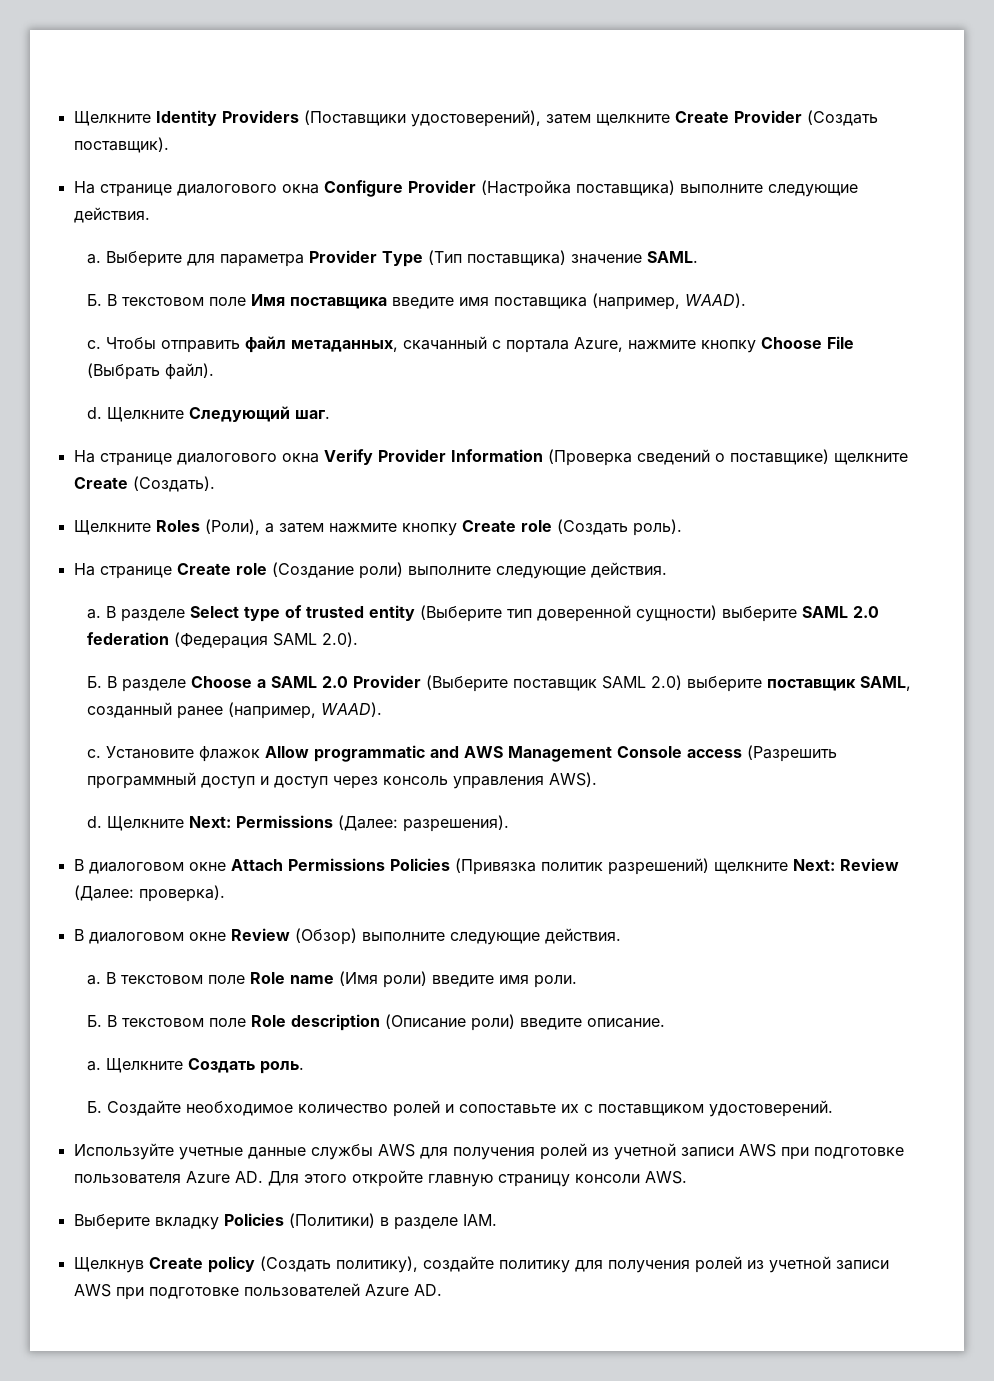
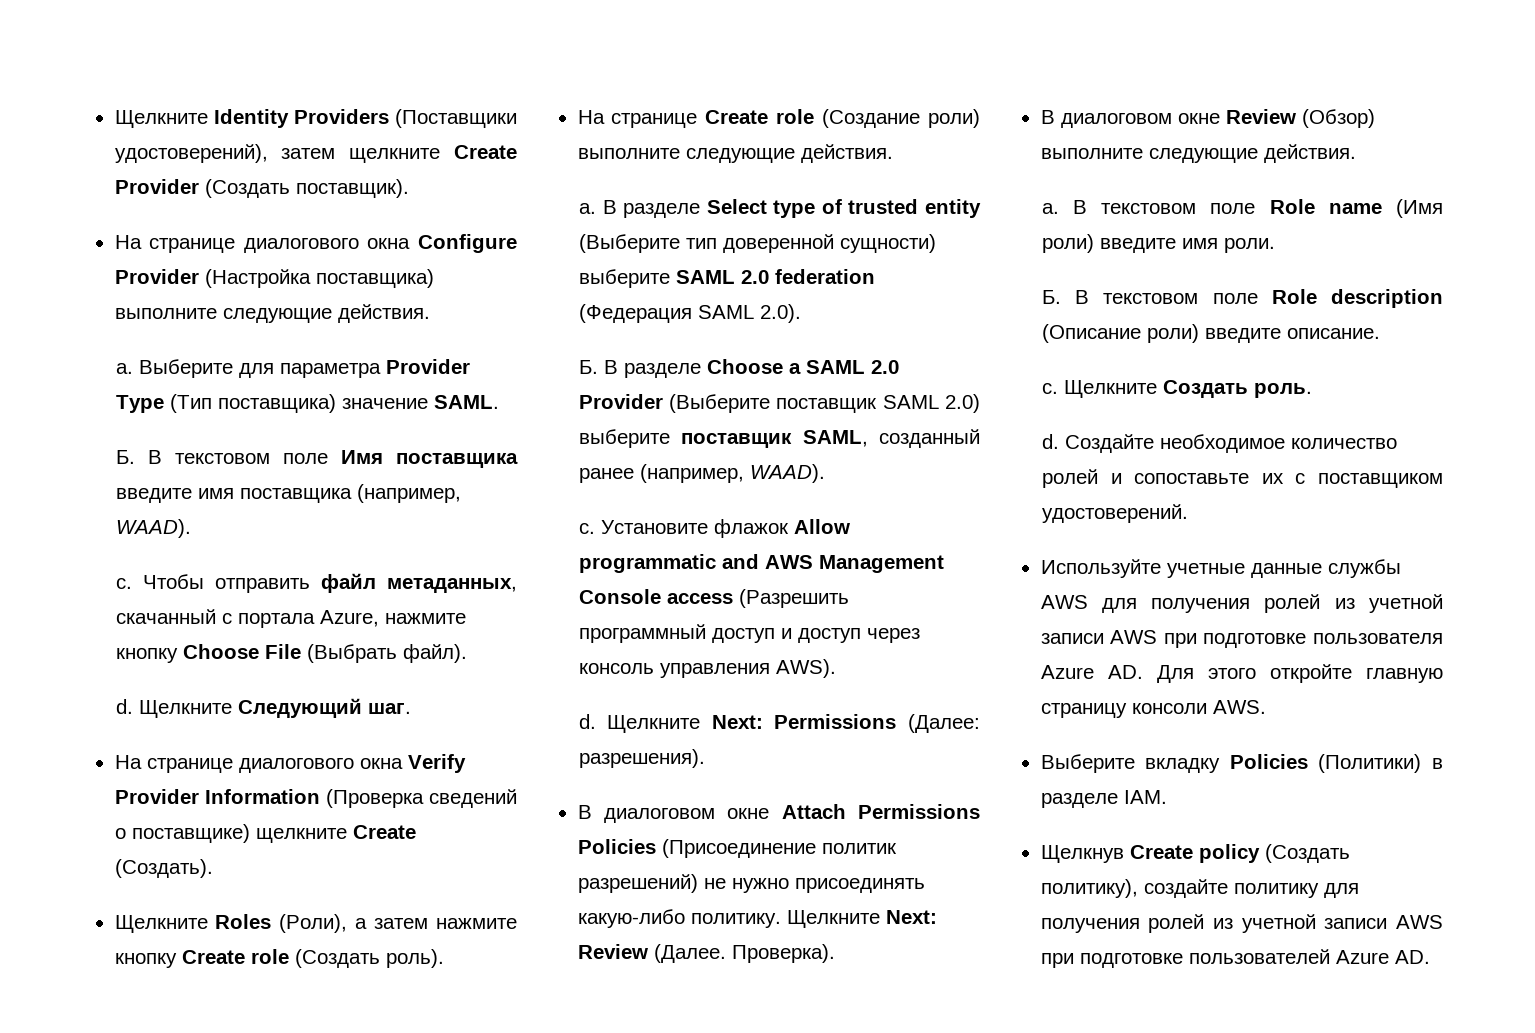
[454,858,536,875] (Привязка -> [661,839,816,858] (Присоединение
[713,858,899,874] [73,885,225,902] щелкните Next: Review (Далее: проверка). -> [703,878,925,893] [577,909,937,928] [577,944,835,963] не нужно присоединять какую-либо политику. Щелкните Next: Review (Далее. Проверка).
[86,1061,101,1071] a. -> [1041,383,1058,394] c.
[86,1101,102,1113] Б. -> [1041,434,1059,449] d.

